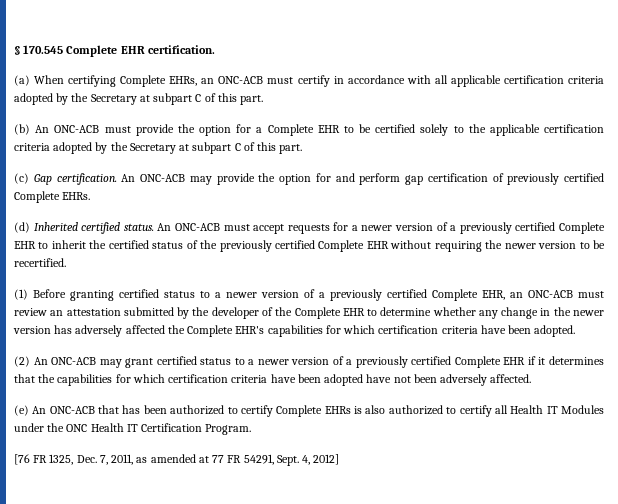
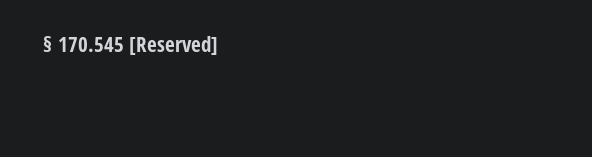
[66,45,215,57] [14,75,604,87] [14,93,264,105] [14,124,605,136] [14,142,303,154] [14,173,604,185] [14,191,91,203] [14,222,605,234] [14,240,606,252] [14,258,66,267] [14,289,604,301] [14,307,604,319] [13,325,576,337] [14,356,604,368] [14,374,532,386] [14,405,604,417] [14,423,252,435] [14,454,340,466] Complete EHR certification. // (a) When certifying Complete EHRs, an ONC-ACB must certify in accordance with all applicable certification criteria adopted by the Secretary at subpart C of this part. // (b) An ONC-ACB must provide the option for a Complete EHR to be certified solely to the applicable certification criteria adopted by the Secretary at subpart C of this part. // (c) Gap certification. An ONC-ACB may provide the option for and perform gap certification of previously certified Complete EHRs. // (d) Inherited certified status. An ONC-ACB must accept requests for a newer version of a previously certified Complete EHR to inherit the certified status of the previously certified Complete EHR without requiring the newer version to be recertified. // (1) Before granting certified status to a newer version of a previously certified Complete EHR, an ONC-ACB must review an attestation submitted by the developer of the Complete EHR to determine whether any change in the newer version has adversely affected the Complete EHR's capabilities for which certification criteria have been adopted. // (2) An ONC-ACB may grant certified status to a newer version of a previously certified Complete EHR if it determines that the capabilities for which certification criteria have been adopted have not been adversely affected. // (e) An ONC-ACB that has been authorized to certify Complete EHRs is also authorized to certify all Health IT Modules under the ONC Health IT Certification Program. // [76 FR 1325, Dec. 7, 2011, as amended at 77 FR 54291, Sept. 4, 2012] -> [129,36,219,55] [Reserved]

